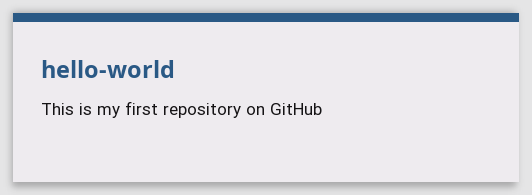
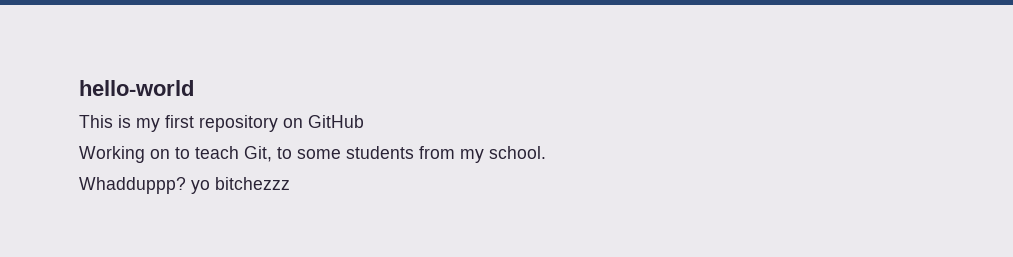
(322, 109) none -> [79,146,546,163] [79,177,290,194] // Working on to teach Git, to some students from my school. // Whadduppp? yo bitchezzz

